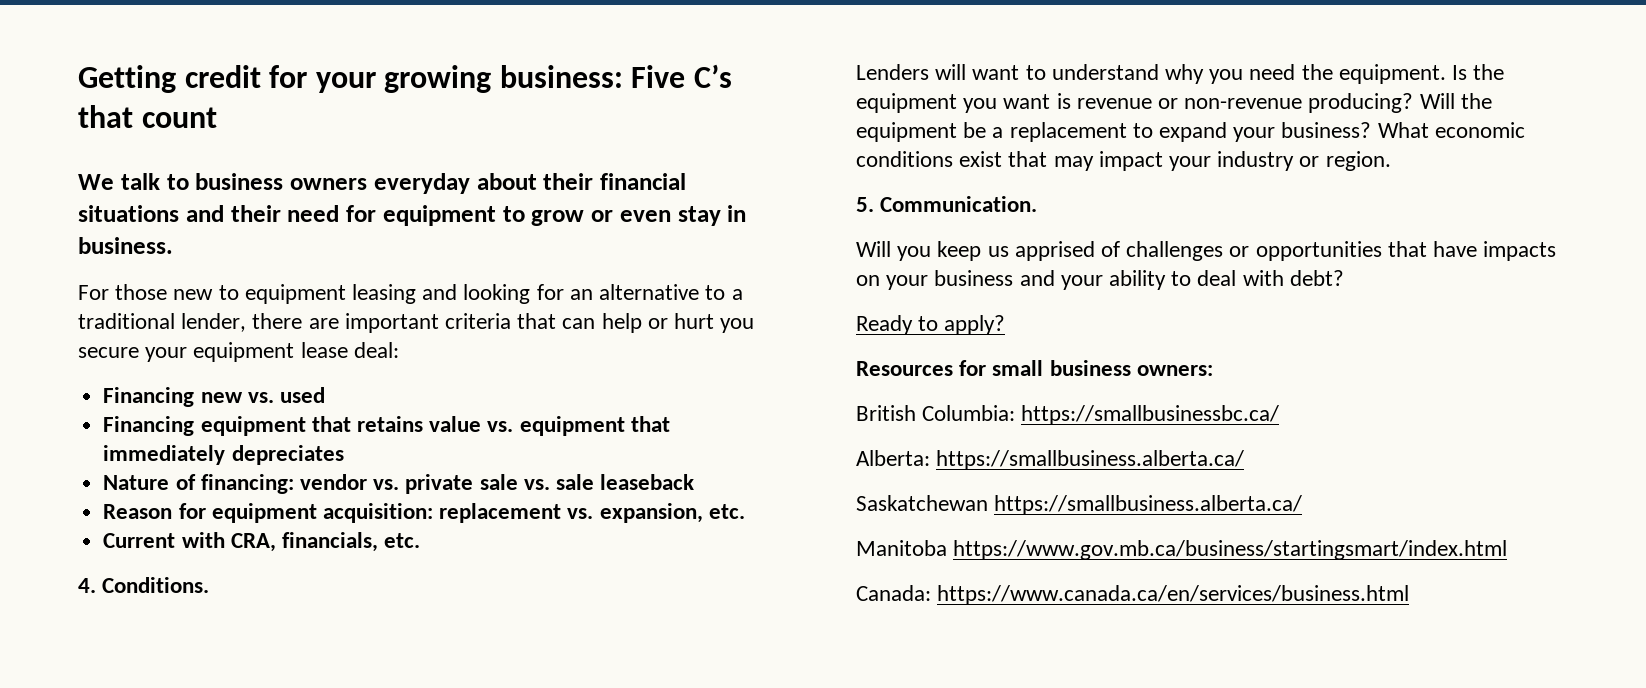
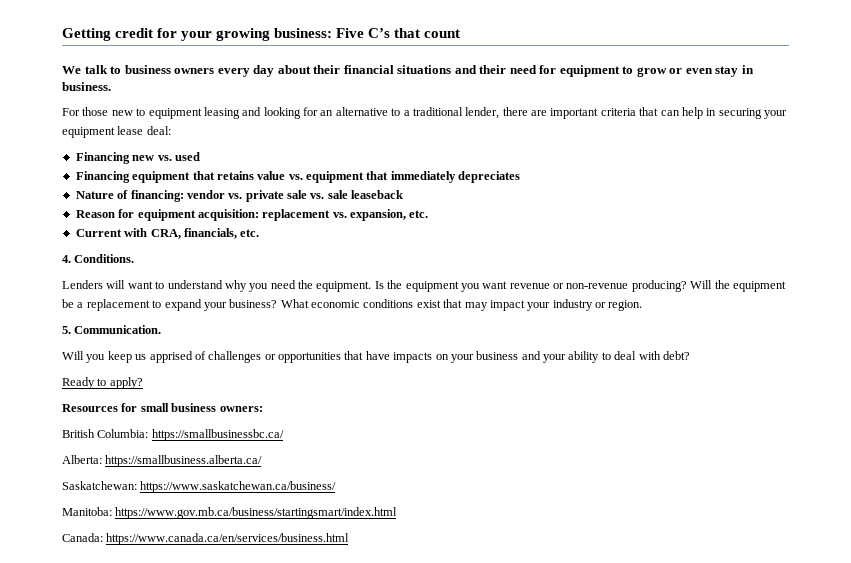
[373,173,470,194] everyday -> [217,65,275,77] every day
[647,313,755,333] [78,347,139,358] or hurt you secure -> [706,108,762,119] in securing
[1056,93,1071,109] is -> (508, 285) none
[856,495,1303,515] [856,540,947,556] Saskatchewan https://smallbusiness.alberta.ca/ // Manitoba -> [62,481,337,493] [62,507,112,516] Saskatchewan: https://www.saskatchewan.ca/business/ // Manitoba:

